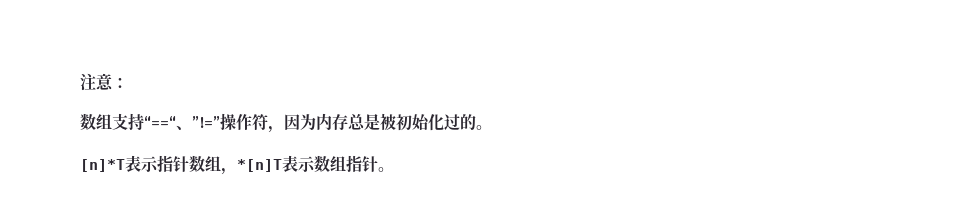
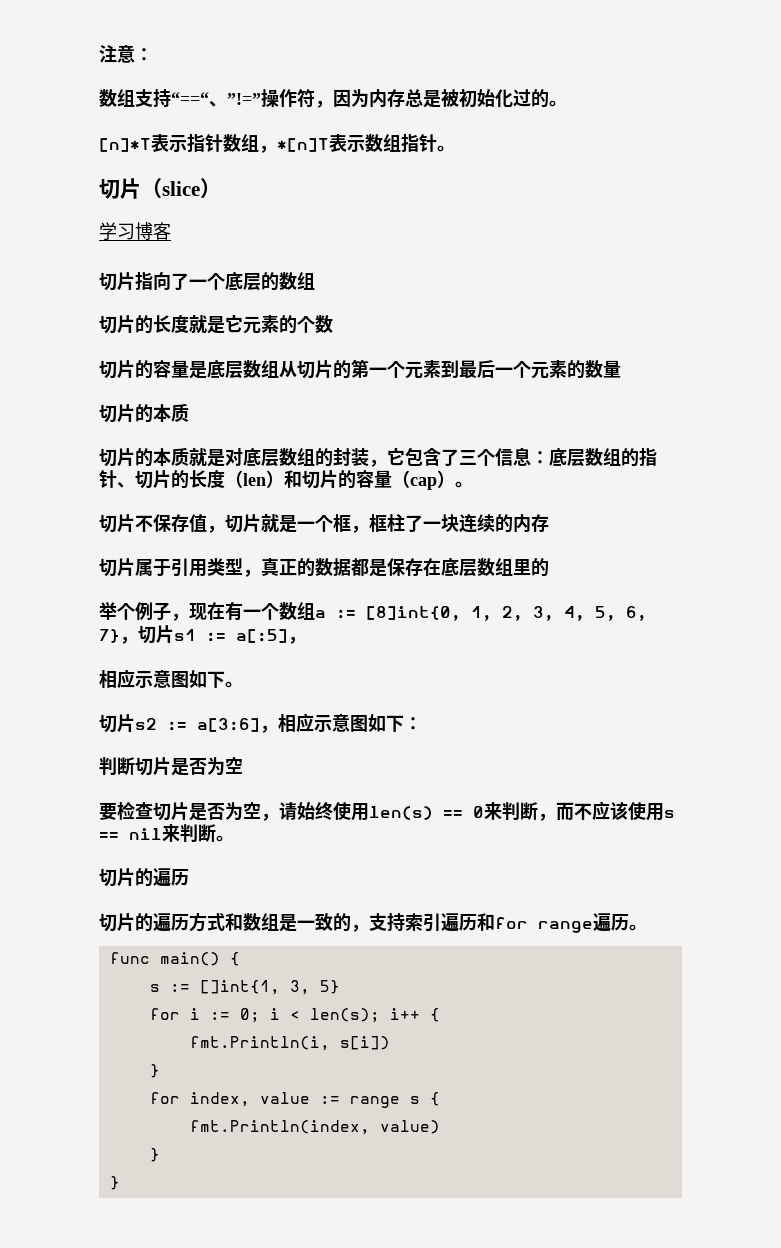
(394, 169) none -> [99,178,221,199] [99,222,171,240] [99,271,315,291] [99,315,333,334] [99,359,621,379] [99,403,189,423] [99,447,657,467] [99,470,473,490] [99,514,549,533] [99,558,549,577] [99,602,647,621] [99,625,306,644] [99,669,243,689] [99,713,422,733] [99,757,243,776] [99,801,675,821] [99,824,234,843] [99,868,189,887] [99,912,647,933] [109,952,240,966] [149,980,340,995] [149,1008,440,1023] [189,1036,390,1051] [149,1064,160,1078] [149,1092,440,1108] [189,1120,440,1135] [149,1148,160,1162] [109,1176,120,1190] // 切片（slice） // 学习博客 // 切片指向了一个底层的数组 // 切片的长度就是它元素的个数 // 切片的容量是底层数组从切片的第一个元素到最后一个元素的数量 // 切片的本质 // 切片的本质就是对底层数组的封装，它包含了三个信息：底层数组的指针、切片的长度（len）和切片的容量（cap）。 // 切片不保存值，切片就是一个框，框柱了一块连续的内存 // 切片属于引用类型，真正的数据都是保存在底层数组里的 // 举个例子，现在有一个数组a := [8]int{0, 1, 2, 3, 4, 5, 6, 7}，切片s1 := a[:5]， // 相应示意图如下。 // 切片s2 := a[3:6]，相应示意图如下： // 判断切片是否为空 // 要检查切片是否为空，请始终使用len(s) == 0来判断，而不应该使用s == nil来判断。 // 切片的遍历 // 切片的遍历方式和数组是一致的，支持索引遍历和for range遍历。 // func main() { // s := []int{1, 3, 5} // for i := 0; i < len(s); i++ { // fmt.Println(i, s[i]) // } // for index, value := range s { // fmt.Println(index, value) // } // }

